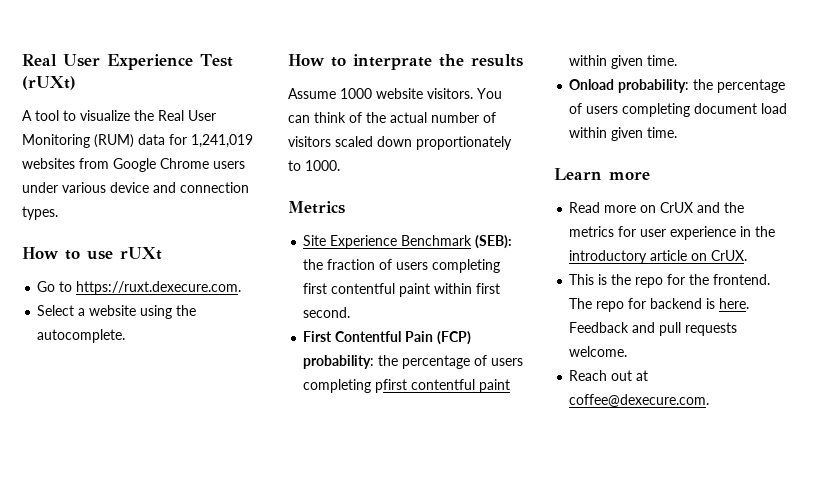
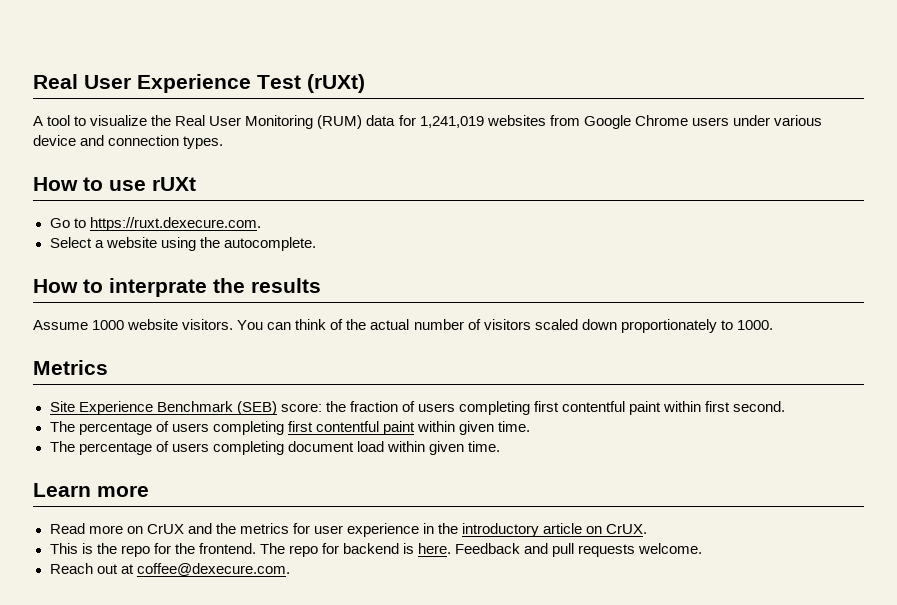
[475,235,513,249] (SEB): -> [236,401,322,415] (SEB) score:
[303,331,472,345] [303,355,524,369] [303,379,408,393] First Contentful Pain (FCP) probability: the percentage of users completing pfirst -> [49,421,313,435] The percentage of users completing first
[569,79,714,93] Onload probability: the -> [49,441,75,452] The

